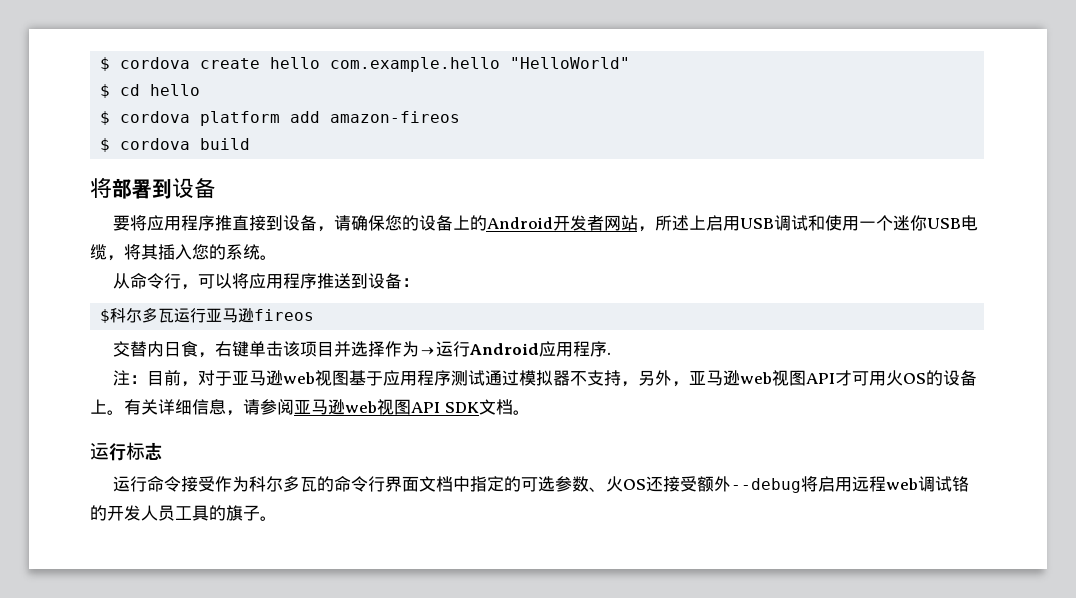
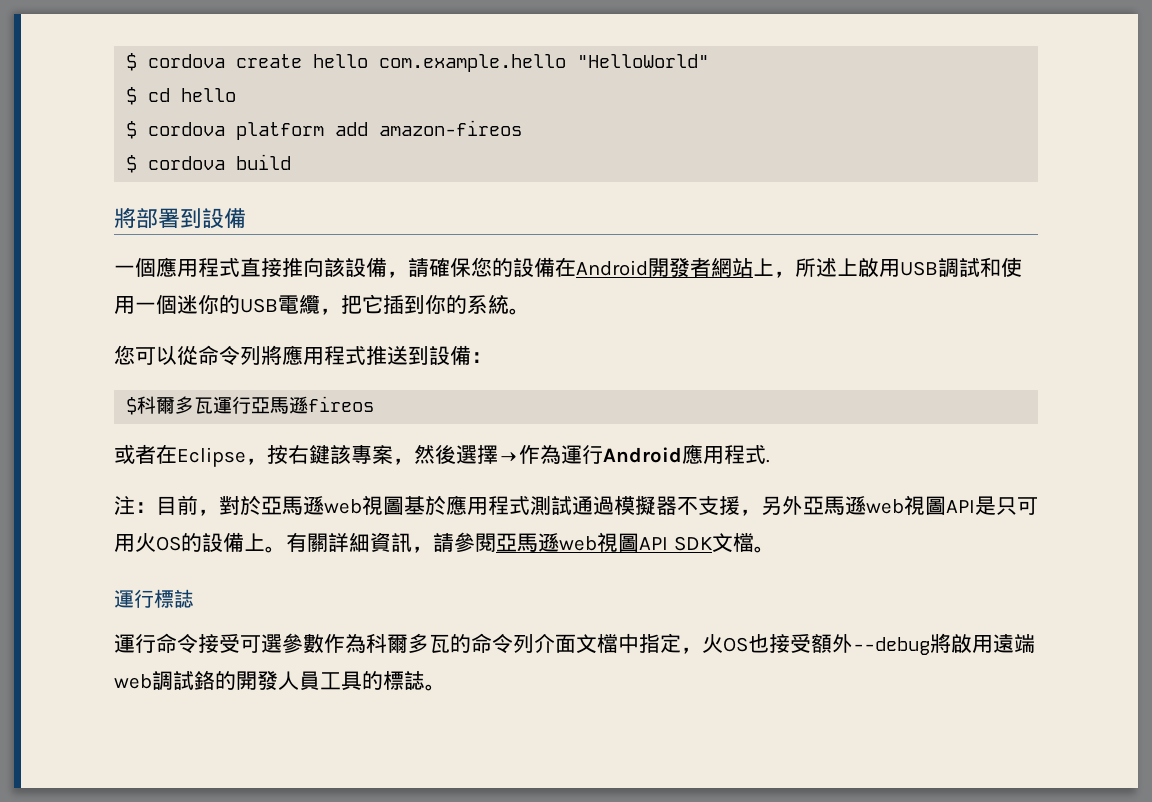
[90,177,216,199] [112,215,978,232] [90,244,277,261] [112,273,419,290] [100,307,315,323] [112,341,611,358] [112,370,977,387] [90,399,411,416] 将部署到设备 // 要将应用程序推直接到设备，请确保您的设备上的Android开发者网站，所述上启用USB调试和使用一个迷你USB电缆，将其插入您的系统。 // 从命令行，可以将应用程序推送到设备： // $科尔多瓦运行亚马逊fireos // 交替内日食，右键单击该项目并选择作为→运行Android应用程序. // 注：目前，对于亚马逊web视图基于应用程序测试通过模拟器不支持，另外，亚马逊web视图API才可用火OS的设备上。有关详细信息，请参阅亚马逊web视图 -> [114,207,246,229] [114,257,1022,278] [114,294,530,315] [114,345,492,366] [126,396,375,415] [114,444,770,467] [114,495,1038,516] [114,532,639,553] 將部署到設備 // 一個應用程式直接推向該設備，請確保您的設備在Android開發者網站上，所述上啟用USB調試和使用一個迷你的USB電纜，把它插到你的系統。 // 您可以從命令列將應用程式推送到設備： // $科爾多瓦運行亞馬遜fireos // 或者在Eclipse，按右鍵該專案，然後選擇→作為運行Android應用程式. // 注：目前，對於亞馬遜web視圖基於應用程式測試通過模擬器不支援，另外亞馬遜web視圖API是只可用火OS的設備上。有關詳細資訊，請參閱亞馬遜web視圖
[495,399,530,415] [90,442,162,461] [112,476,969,493] [90,505,260,521] 档。 // 运行标志 // 运行命令接受作为科尔多瓦的命令行界面文档中指定的可选参数、火OS还接受额外--debug将启用远程web调试铬的开发人员工具的旗子 -> [732,533,775,553] [114,589,194,608] [114,633,1035,655] [114,670,425,691] 檔。 // 運行標誌 // 運行命令接受可選參數作為科爾多瓦的命令列介面文檔中指定，火OS也接受額外--debug將啟用遠端web調試鉻的開發人員工具的標誌

